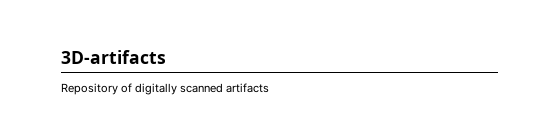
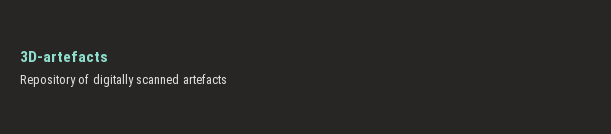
[61,50,166,64] 3D-artifacts -> [20,51,108,62] 3D-artefacts
[226,83,270,93] artifacts -> [182,74,227,84] artefacts

